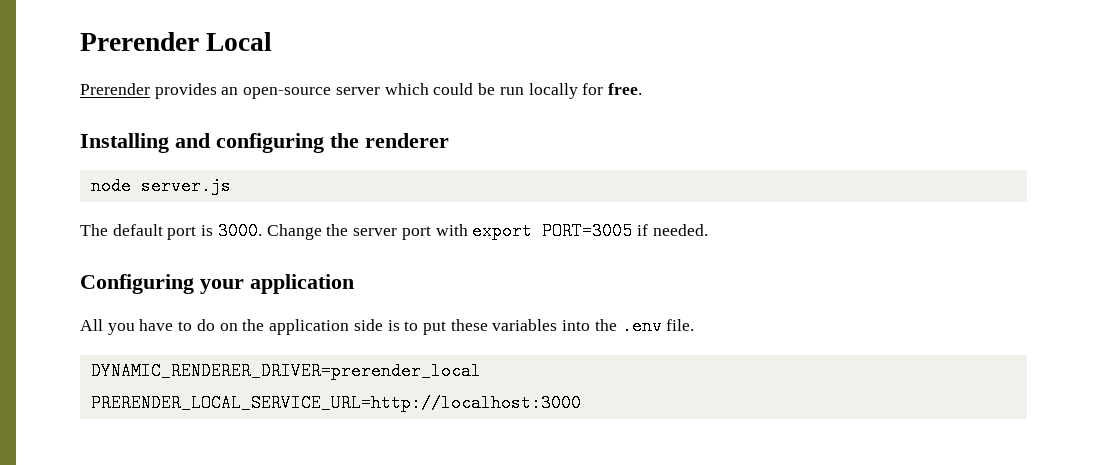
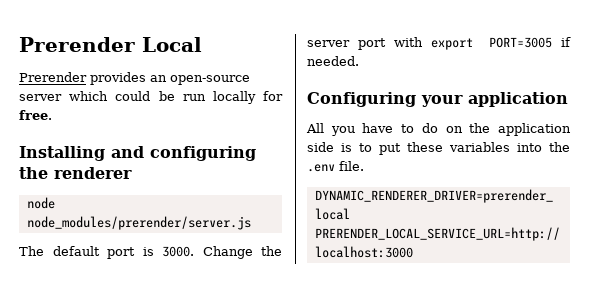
[140,177,231,195] server.js -> [26,216,251,230] node_modules/prerender/server.js

